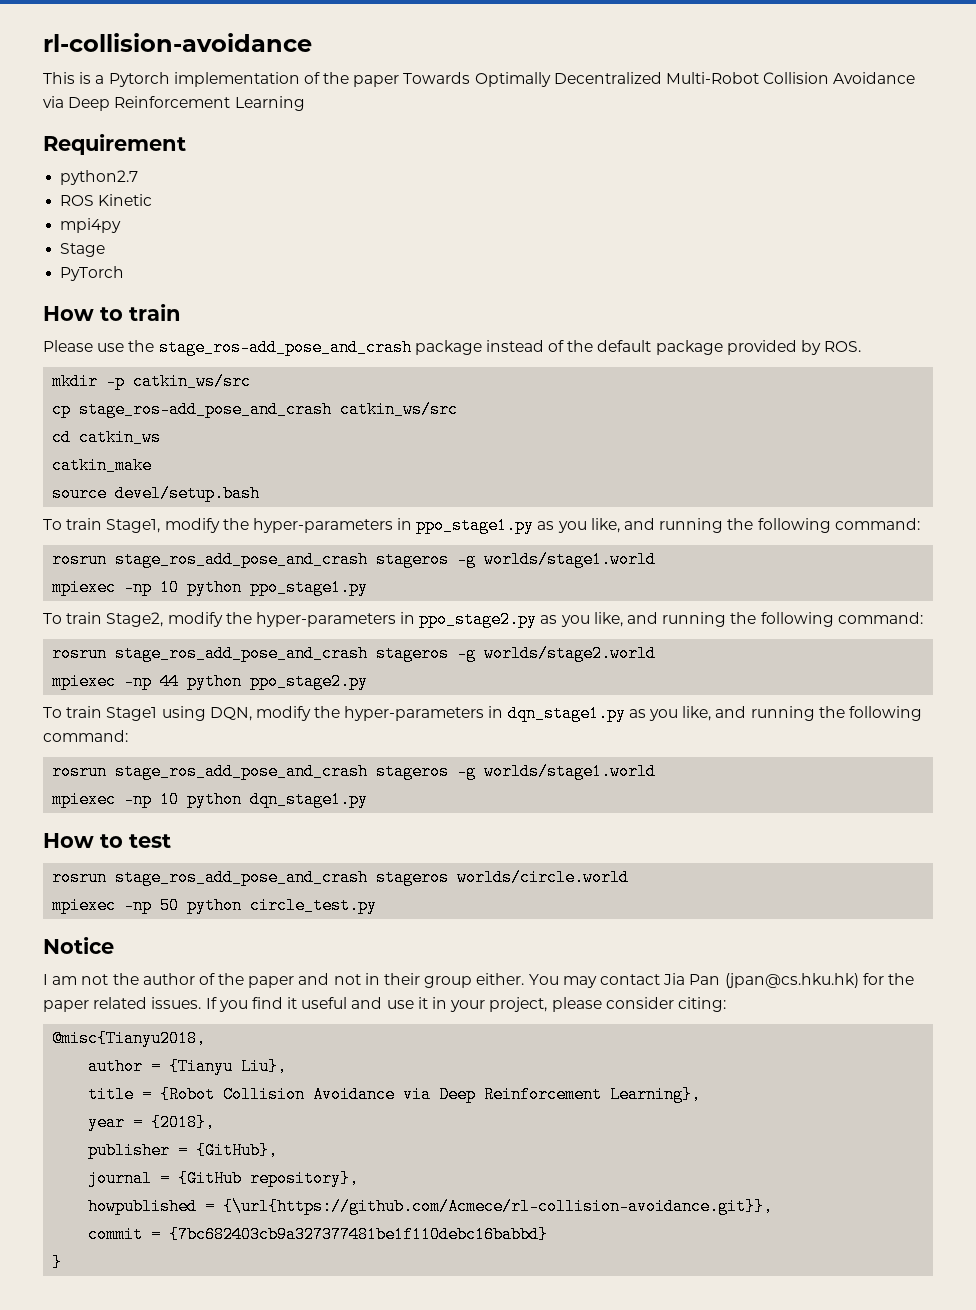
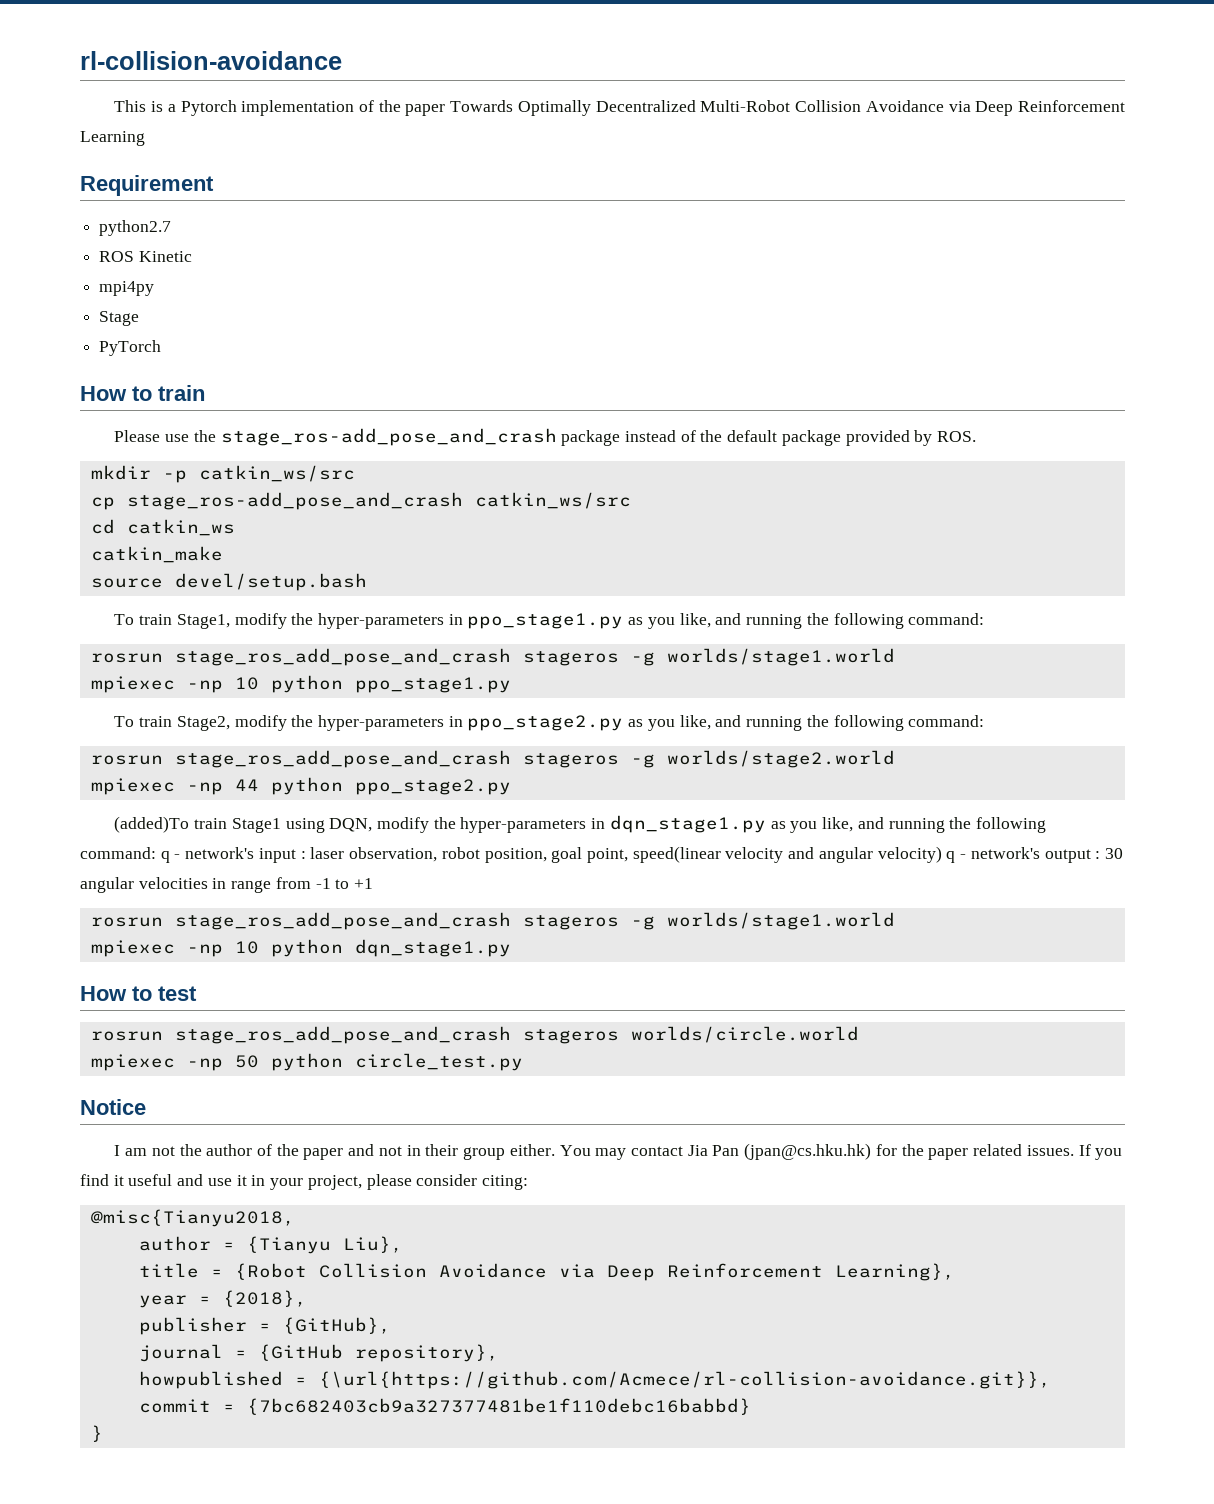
[43,707,62,718] To -> [114,816,190,833] (added)To
(128, 736) none -> [160,846,1123,863] [80,877,374,893] q - network's input : laser observation, robot position, goal point, speed(linear velocity and angular velocity) q - network's output : 30 angular velocities in range from -1 to +1

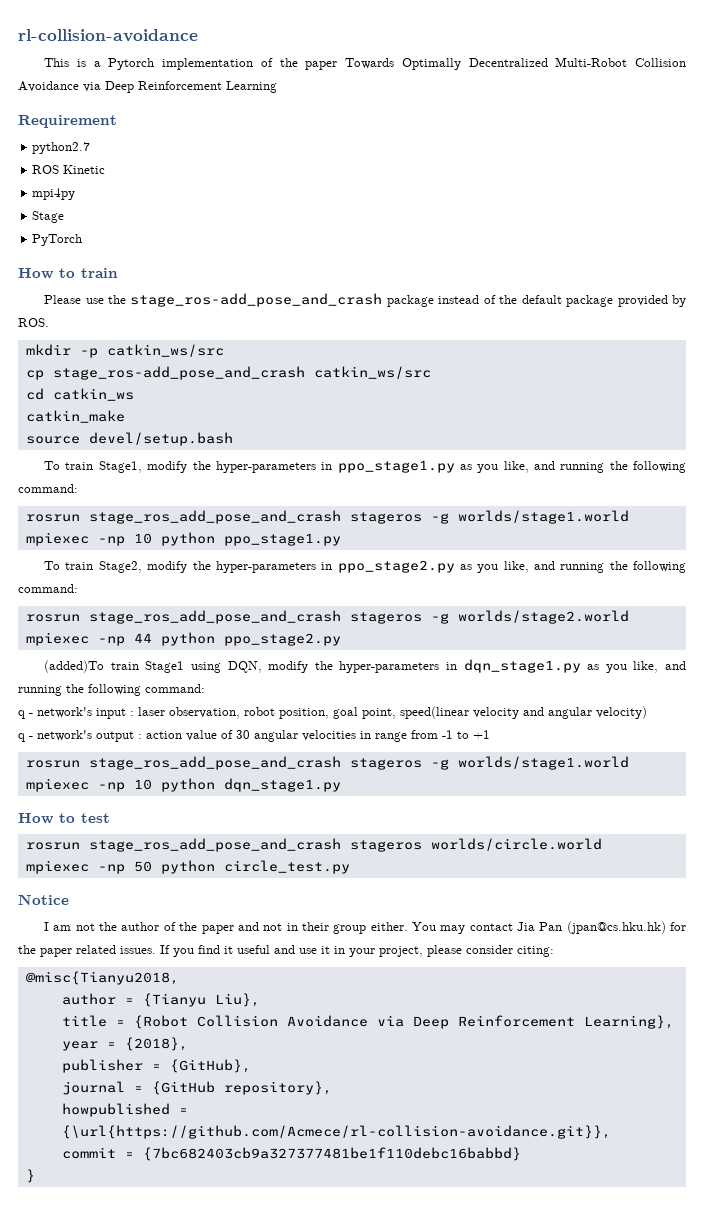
(156, 853) none -> (205, 688) //
(942, 854) none -> (647, 712) //
(1101, 855) none -> [146,730,233,741] action value of

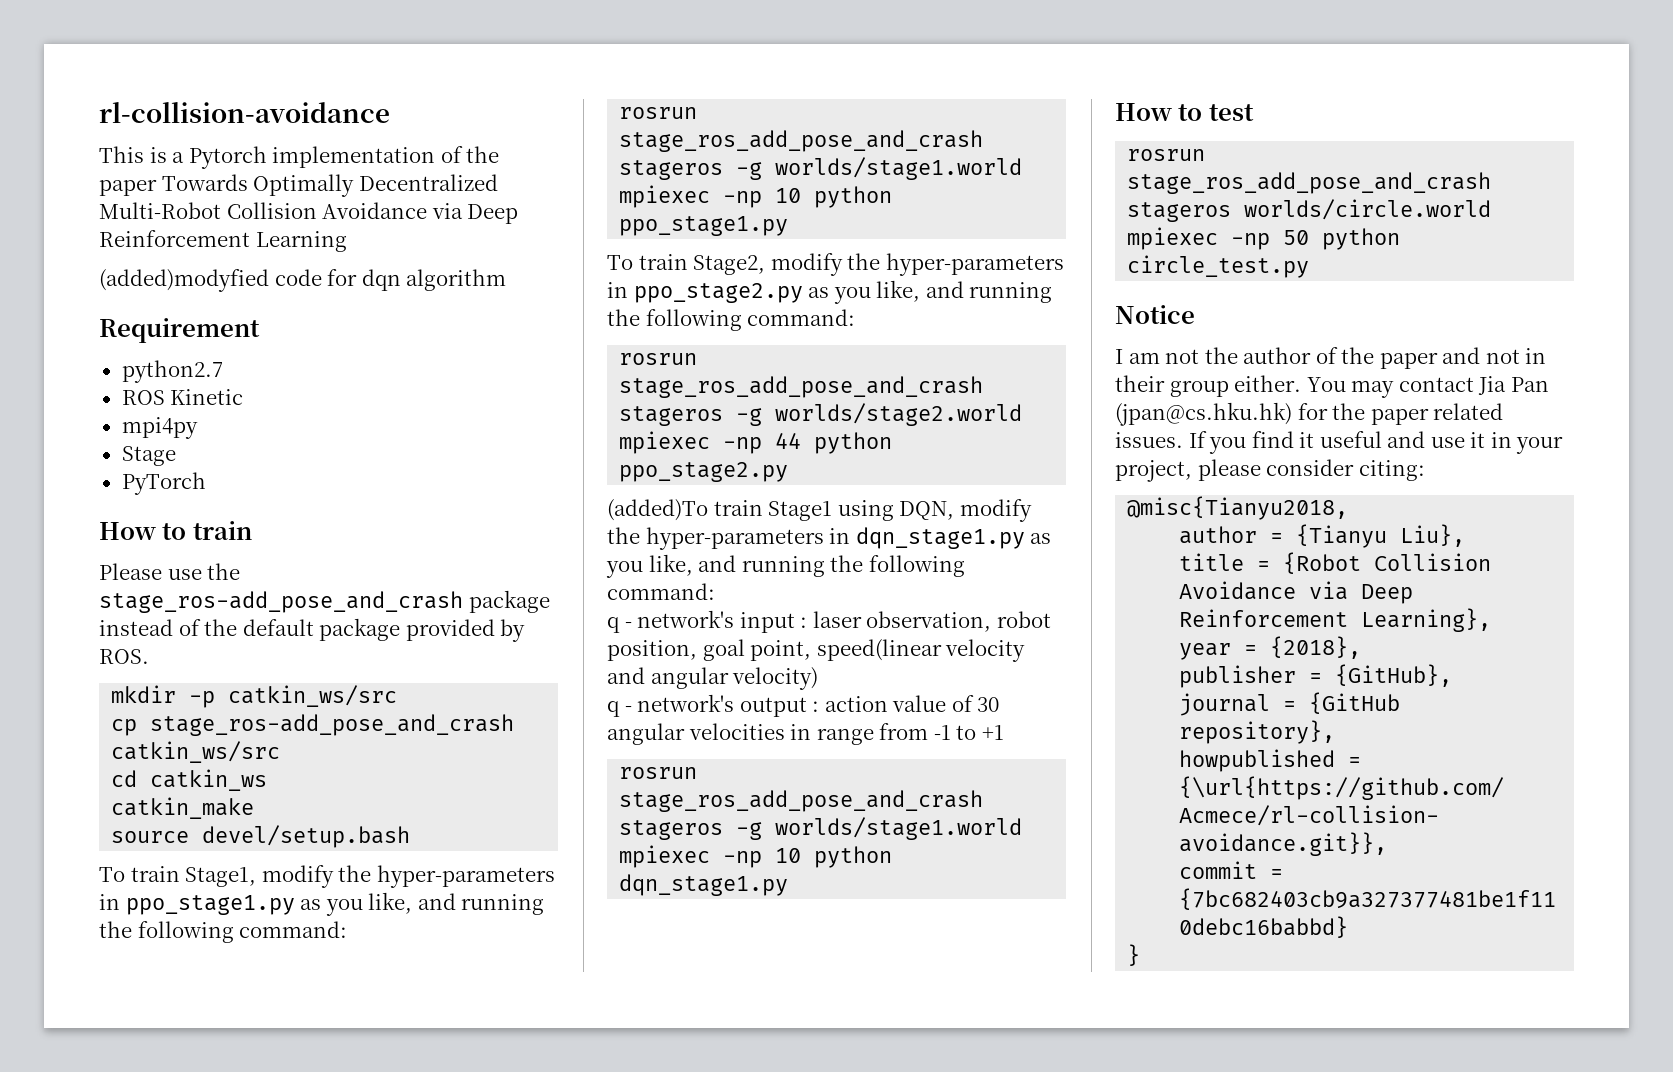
(277, 87) none -> [99,269,507,292] // (added)modyfied code for dqn algorithm

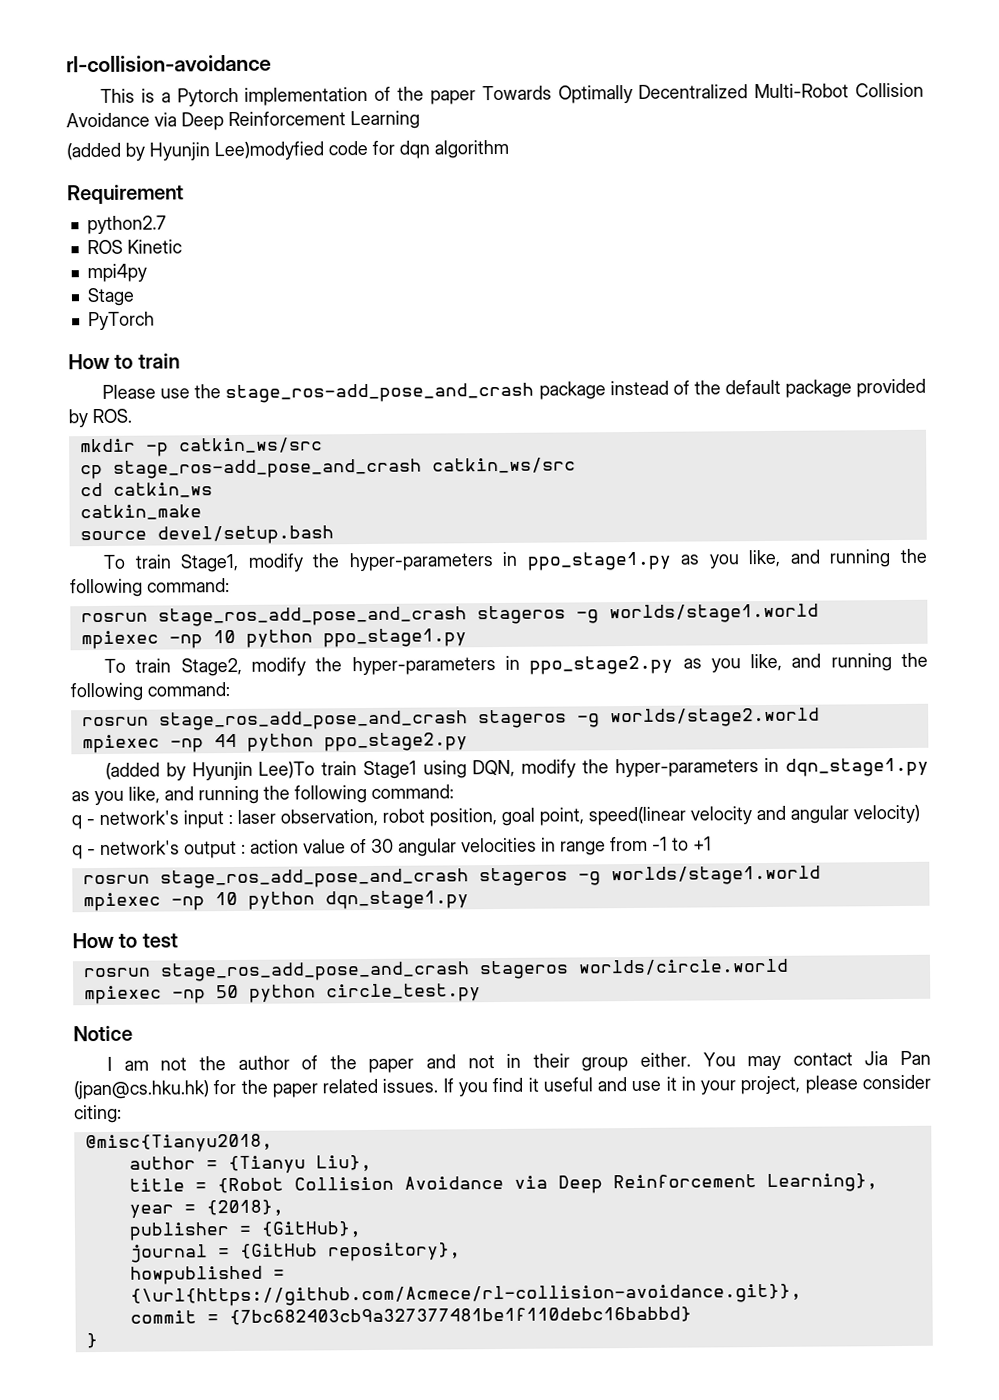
[99,269,269,292] (added)modyfied -> [66,141,324,161] (added by Hyunjin Lee)modyfied
[607,499,708,521] (added)To -> [105,761,316,781] (added by Hyunjin Lee)To

